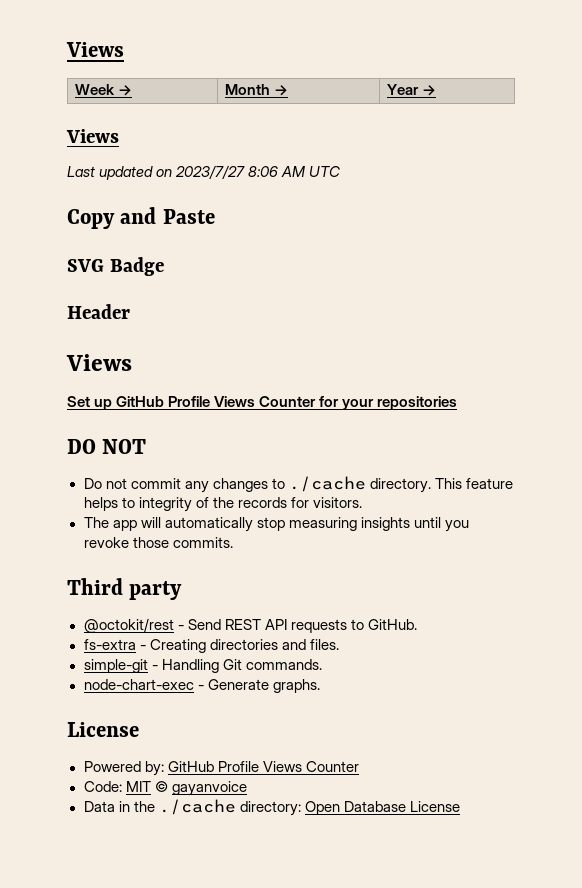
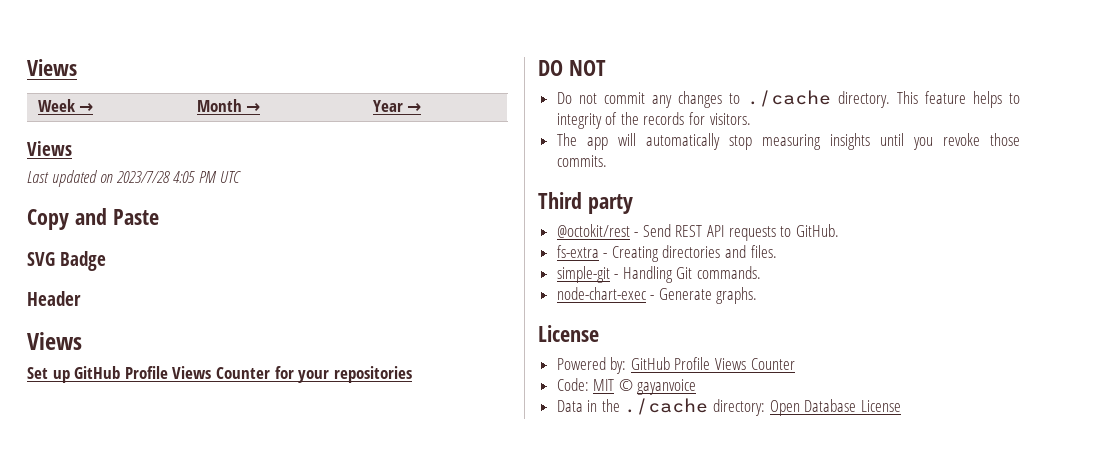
[175,165,306,179] 2023/7/27 8:06 AM -> [115,171,217,183] 2023/7/28 4:05 PM

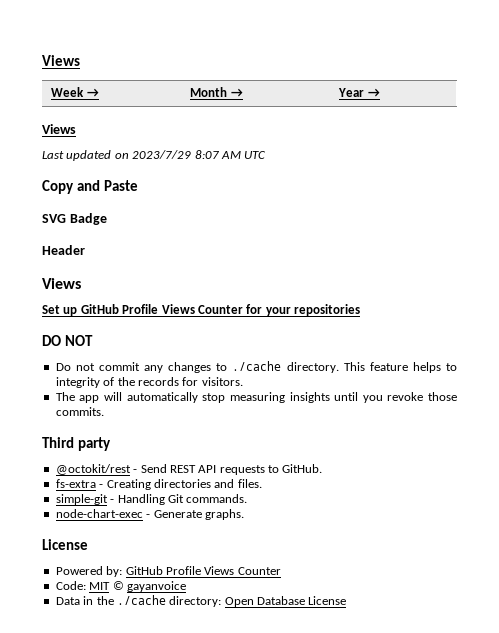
[115,171,217,183] 2023/7/28 4:05 PM -> [132,150,241,159] 2023/7/29 8:07 AM

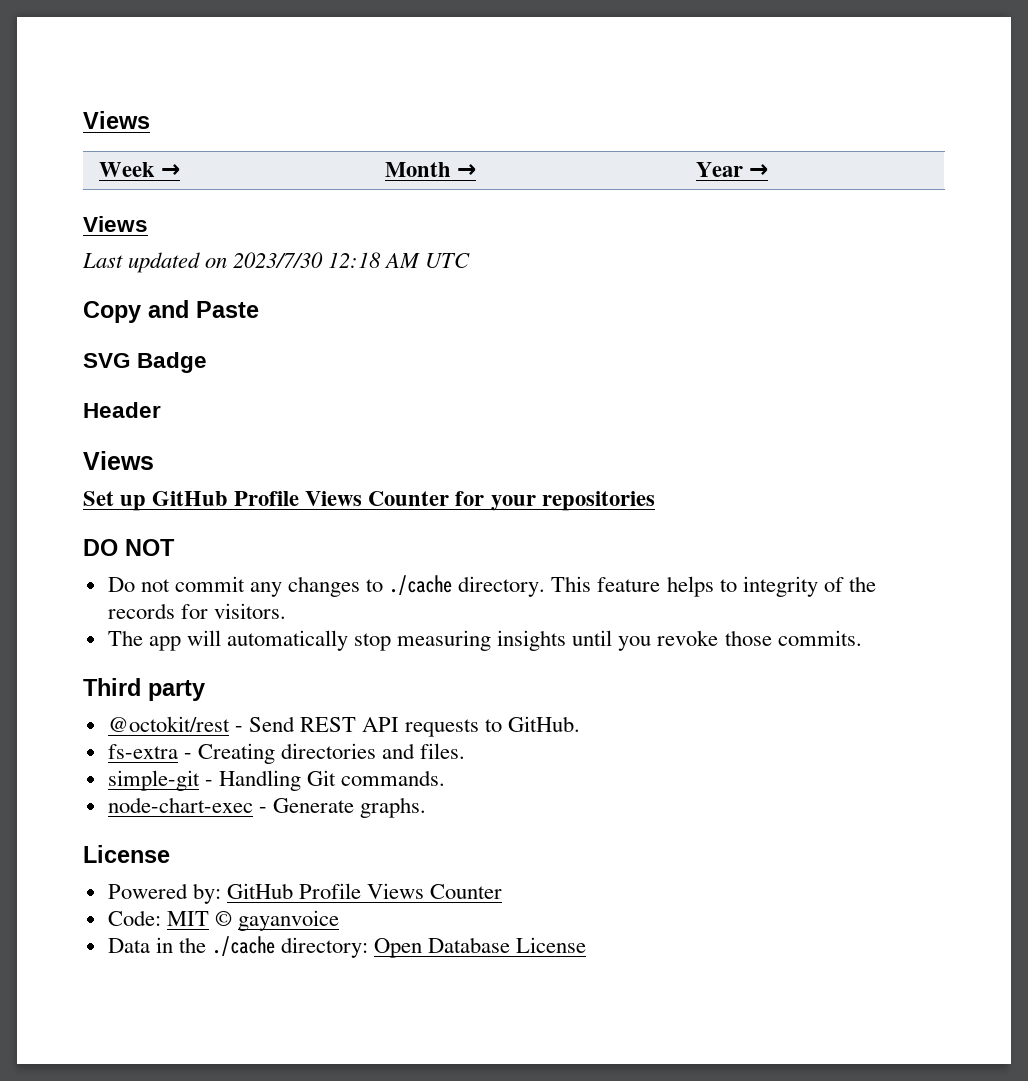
[132,150,219,159] 2023/7/29 8:07 -> [233,252,382,268] 2023/7/30 12:18

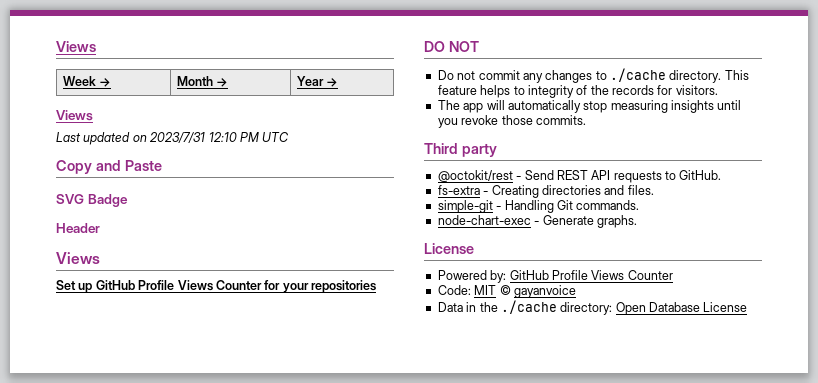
[233,252,421,268] 2023/7/30 12:18 AM -> [149,132,259,143] 2023/7/31 12:10 PM

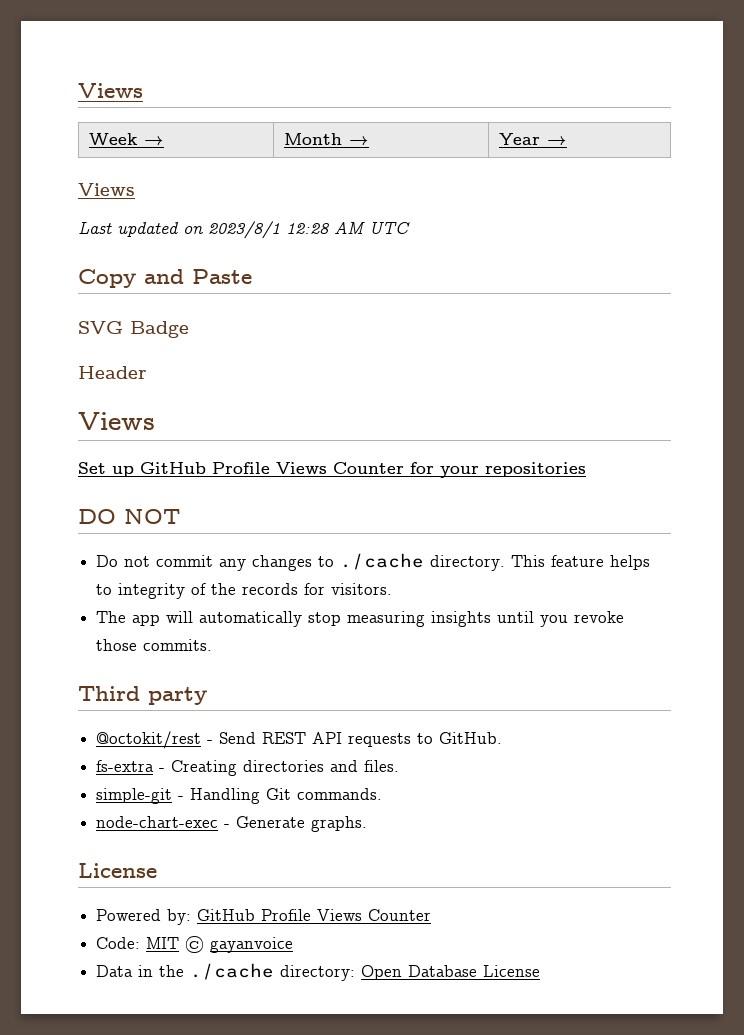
[149,132,259,143] 2023/7/31 12:10 PM -> [208,221,365,239] 2023/8/1 12:28 AM

